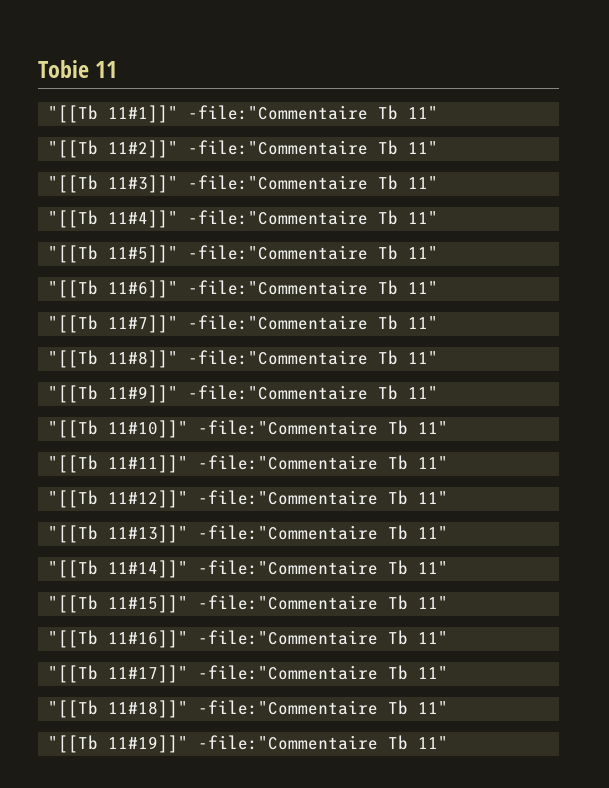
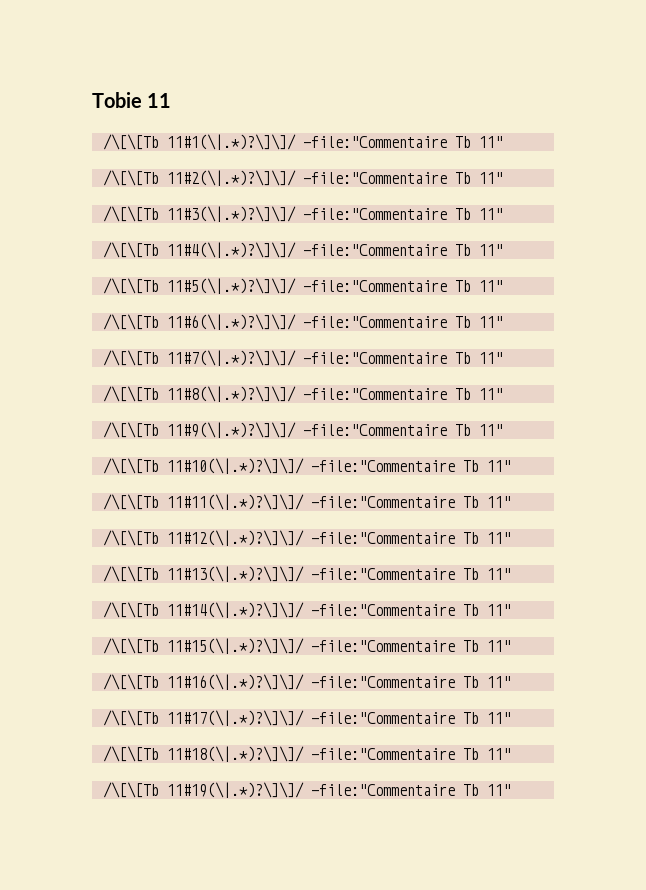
[48,105,439,123] [48,140,439,158] [48,175,439,193] [48,210,439,228] [48,245,439,263] [48,280,439,298] [48,315,439,333] [48,350,439,368] [48,385,439,403] [48,420,449,438] [48,455,449,473] [48,490,449,508] [48,525,449,543] [48,560,449,578] [48,595,449,613] [48,630,449,648] [48,665,449,683] [48,700,449,718] [48,735,189,753] "[[Tb 11#1]]" -file:"Commentaire Tb 11" // "[[Tb 11#2]]" -file:"Commentaire Tb 11" // "[[Tb 11#3]]" -file:"Commentaire Tb 11" // "[[Tb 11#4]]" -file:"Commentaire Tb 11" // "[[Tb 11#5]]" -file:"Commentaire Tb 11" // "[[Tb 11#6]]" -file:"Commentaire Tb 11" // "[[Tb 11#7]]" -file:"Commentaire Tb 11" // "[[Tb 11#8]]" -file:"Commentaire Tb 11" // "[[Tb 11#9]]" -file:"Commentaire Tb 11" // "[[Tb 11#10]]" -file:"Commentaire Tb 11" // "[[Tb 11#11]]" -file:"Commentaire Tb 11" // "[[Tb 11#12]]" -file:"Commentaire Tb 11" // "[[Tb 11#13]]" -file:"Commentaire Tb 11" // "[[Tb 11#14]]" -file:"Commentaire Tb 11" // "[[Tb 11#15]]" -file:"Commentaire Tb 11" // "[[Tb 11#16]]" -file:"Commentaire Tb 11" // "[[Tb 11#17]]" -file:"Commentaire Tb 11" // "[[Tb 11#18]]" -file:"Commentaire Tb 11" // "[[Tb 11#19]]" -> [103,134,504,150] [103,170,504,186] [103,206,504,222] [103,242,504,258] [103,278,504,294] [103,314,504,330] [103,350,504,366] [103,386,504,402] [103,422,504,438] [103,458,512,474] [103,494,512,510] [103,530,512,546] [103,566,512,582] [103,602,512,618] [103,638,512,654] [103,674,512,690] [103,710,512,726] [103,746,512,762] [103,782,305,798] /\[\[Tb 11#1(\|.*)?\]\]/ -file:"Commentaire Tb 11" // /\[\[Tb 11#2(\|.*)?\]\]/ -file:"Commentaire Tb 11" // /\[\[Tb 11#3(\|.*)?\]\]/ -file:"Commentaire Tb 11" // /\[\[Tb 11#4(\|.*)?\]\]/ -file:"Commentaire Tb 11" // /\[\[Tb 11#5(\|.*)?\]\]/ -file:"Commentaire Tb 11" // /\[\[Tb 11#6(\|.*)?\]\]/ -file:"Commentaire Tb 11" // /\[\[Tb 11#7(\|.*)?\]\]/ -file:"Commentaire Tb 11" // /\[\[Tb 11#8(\|.*)?\]\]/ -file:"Commentaire Tb 11" // /\[\[Tb 11#9(\|.*)?\]\]/ -file:"Commentaire Tb 11" // /\[\[Tb 11#10(\|.*)?\]\]/ -file:"Commentaire Tb 11" // /\[\[Tb 11#11(\|.*)?\]\]/ -file:"Commentaire Tb 11" // /\[\[Tb 11#12(\|.*)?\]\]/ -file:"Commentaire Tb 11" // /\[\[Tb 11#13(\|.*)?\]\]/ -file:"Commentaire Tb 11" // /\[\[Tb 11#14(\|.*)?\]\]/ -file:"Commentaire Tb 11" // /\[\[Tb 11#15(\|.*)?\]\]/ -file:"Commentaire Tb 11" // /\[\[Tb 11#16(\|.*)?\]\]/ -file:"Commentaire Tb 11" // /\[\[Tb 11#17(\|.*)?\]\]/ -file:"Commentaire Tb 11" // /\[\[Tb 11#18(\|.*)?\]\]/ -file:"Commentaire Tb 11" // /\[\[Tb 11#19(\|.*)?\]\]/

